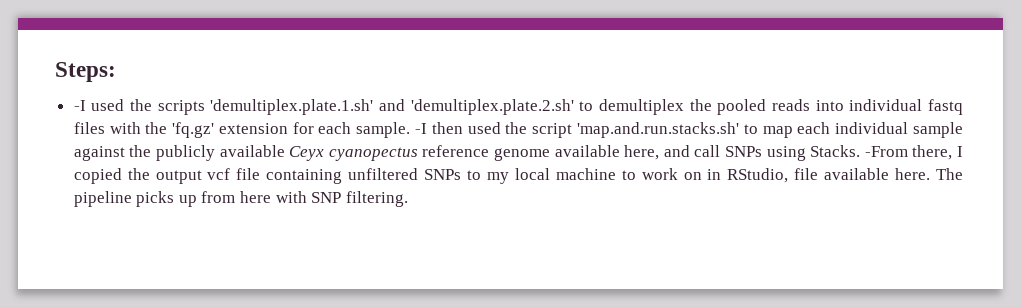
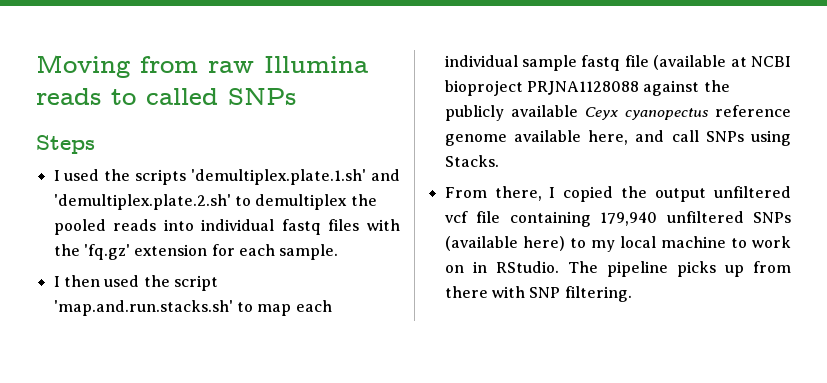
[55,62,116,82] [73,100,86,111] Steps: // -I -> [36,55,368,78] [36,88,296,105] [36,135,95,154] [53,170,60,181] Moving from raw Illumina reads to called SNPs // Steps // I
[415,123,428,134] -I -> [53,276,60,287] // I
(963, 130) none -> [581,55,791,71] [444,80,639,96] fastq file (available at NCBI bioproject PRJNA1128088
[864,146,908,157] -From -> [444,187,487,198] // From
(202, 177) none -> [714,186,791,198] unfiltered
(343, 176) none -> [600,212,658,226] 179,940
(462, 174) none -> [444,236,565,251] (available here)
[727,168,931,183] RStudio, file available here. -> [495,261,559,273] RStudio.
[240,191,272,203] here -> [444,286,488,298] there

